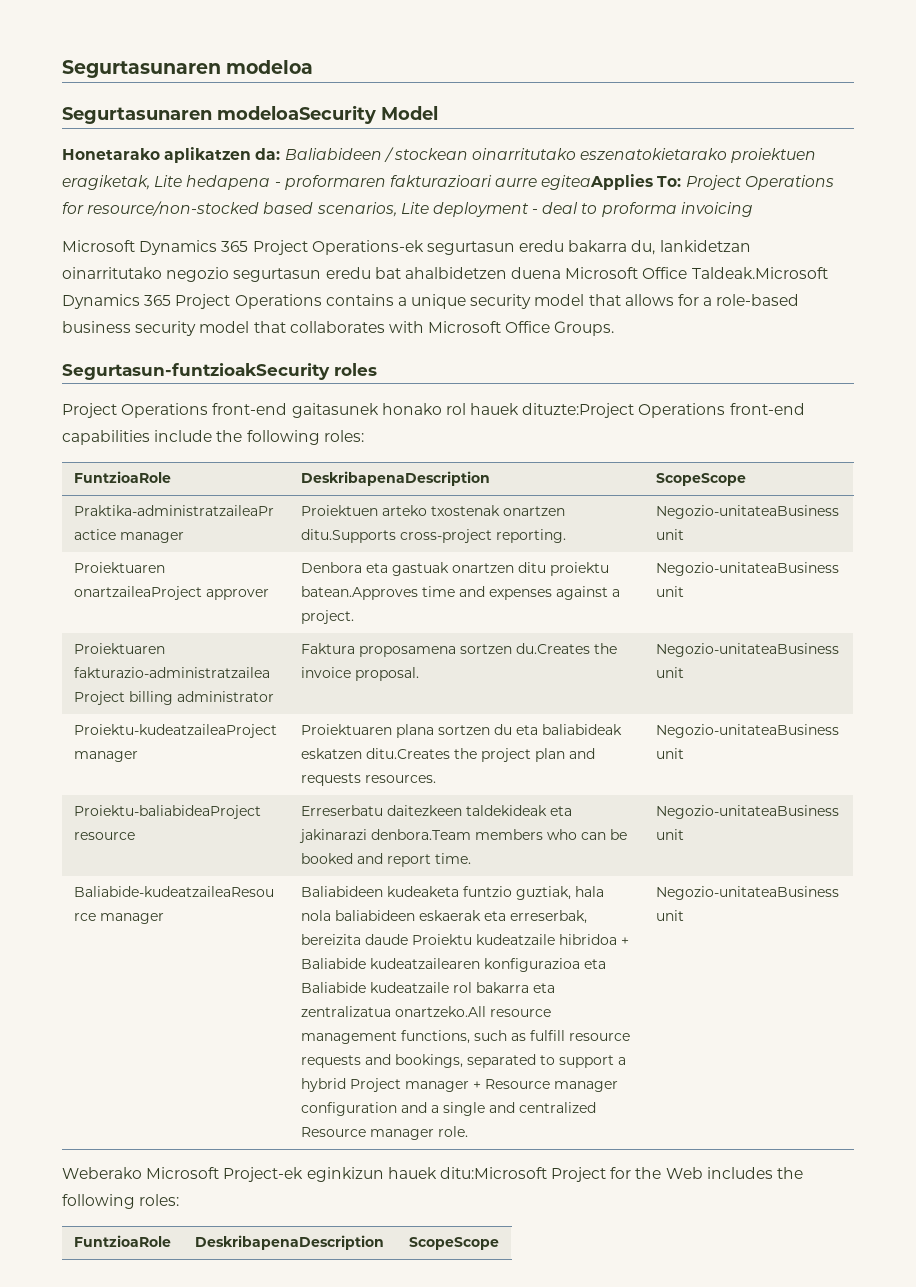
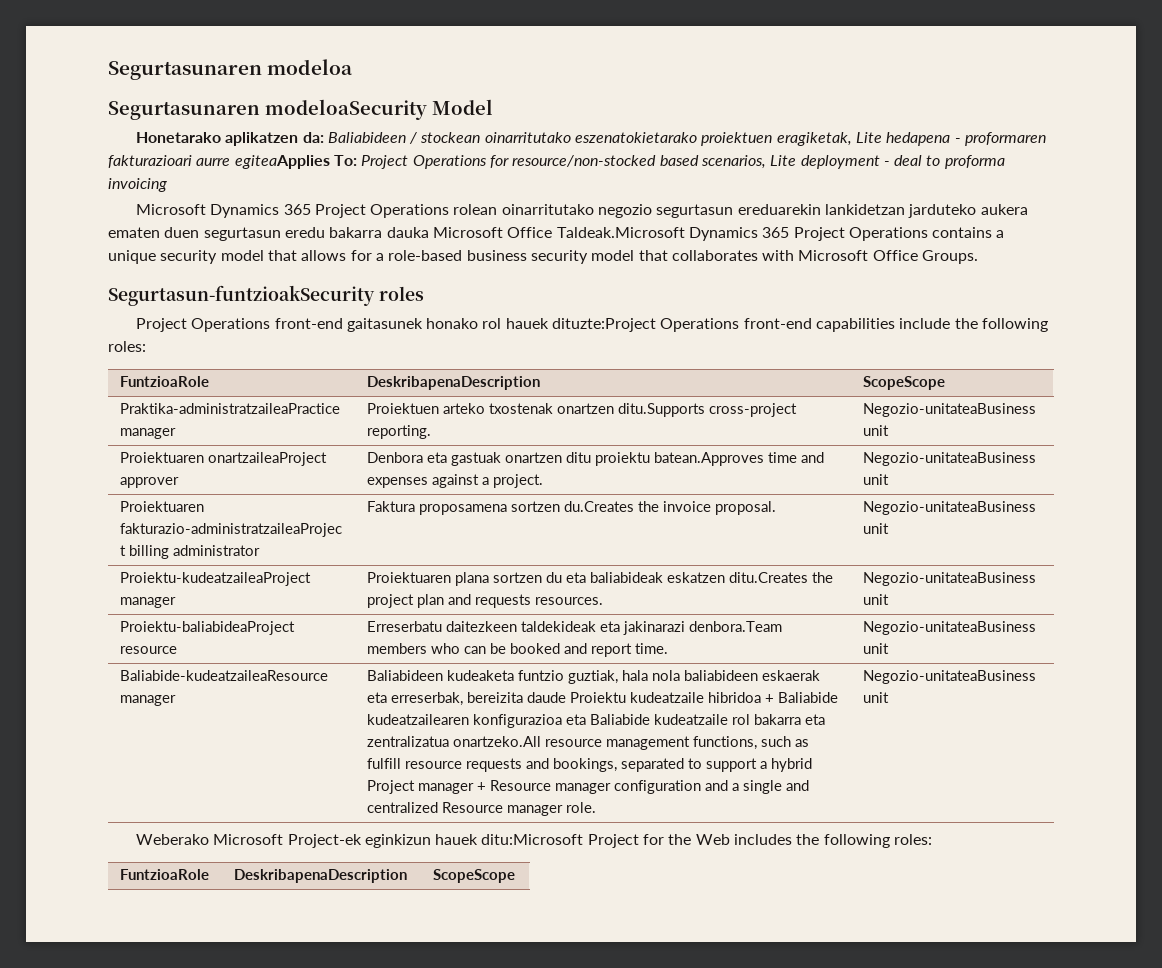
[311,240,751,255] [62,267,562,282] Operations-ek segurtasun eredu bakarra du, lankidetzan oinarritutako negozio segurtasun eredu bat ahalbidetzen duena -> [370,204,1028,218] [108,227,429,241] Operations rolean oinarritutako negozio segurtasun ereduarekin lankidetzan jarduteko aukera ematen duen segurtasun eredu bakarra dauka

